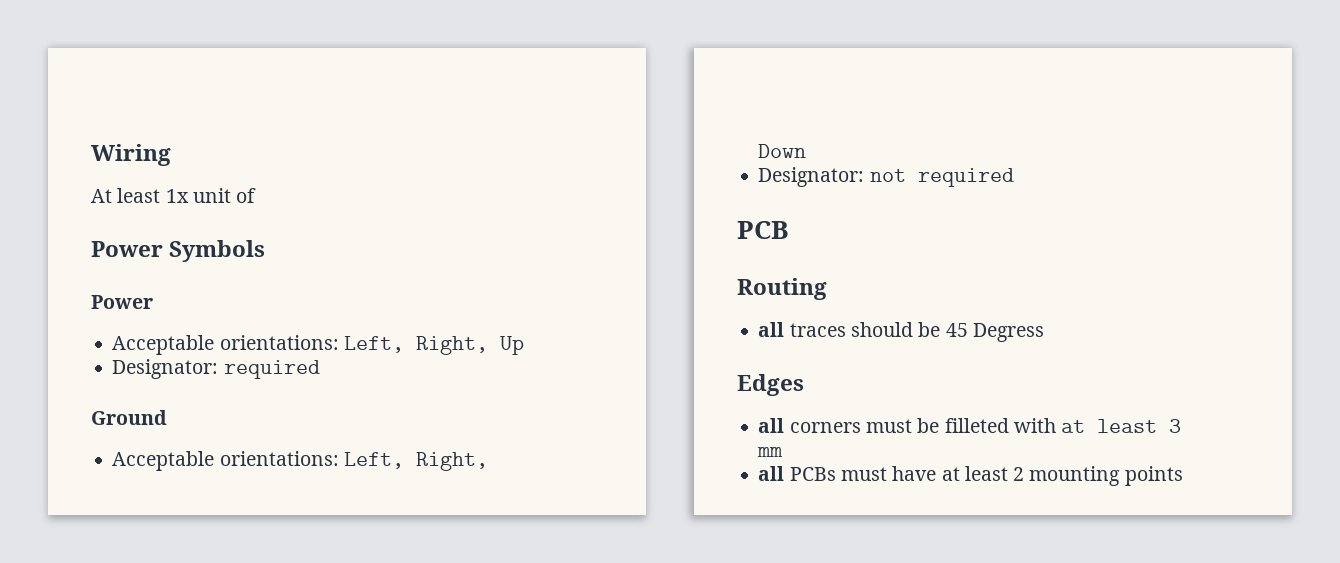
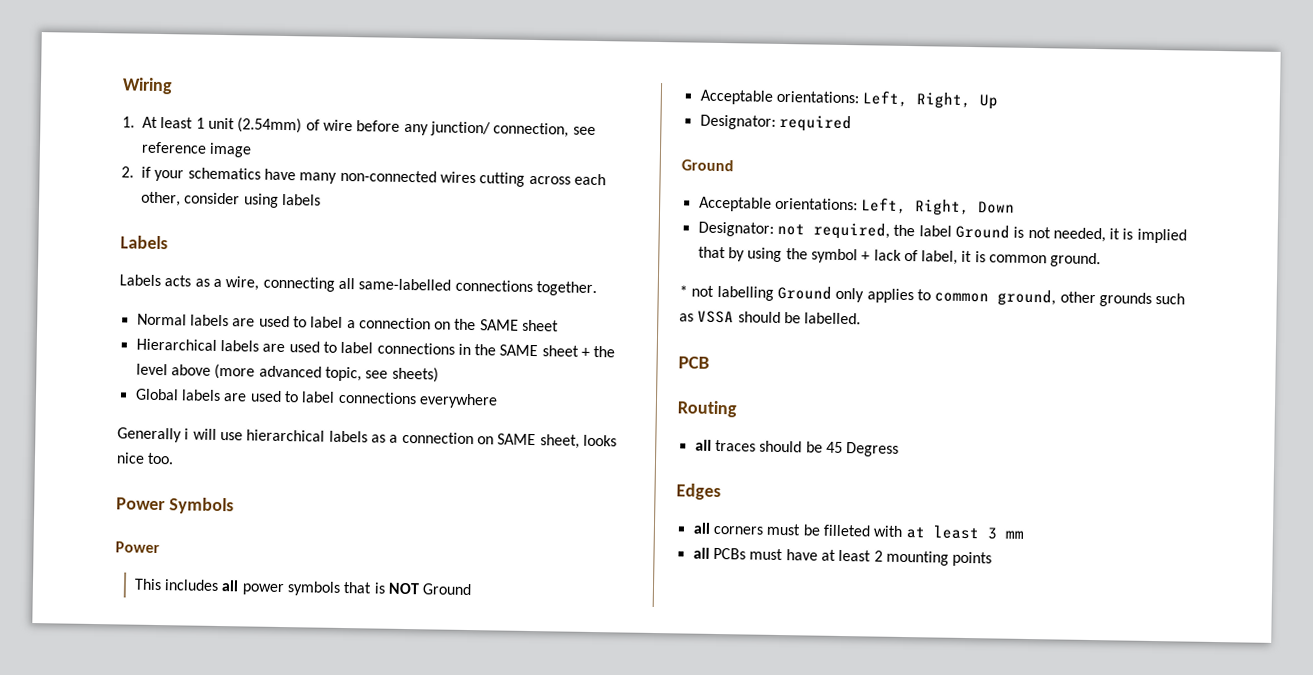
(171, 155) none -> [122,116,135,128] 1.
[165,188,257,203] [91,240,266,262] [91,295,153,309] 1x unit of // Power Symbols // Power -> [195,117,596,138] [141,141,253,158] [121,166,606,187] [141,191,321,208] [120,235,168,250] [119,274,597,297] [136,313,560,332] [135,338,616,358] [135,363,439,383] [134,388,498,409] [117,427,617,449] [116,452,175,465] [116,497,234,515] [115,541,160,554] [133,578,473,596] 1 unit (2.54mm) of wire before any junction/ connection, see reference image // 2. if your schematics have many non-connected wires cutting across each other, consider using labels // Labels // Labels acts as a wire, connecting all same-labelled connections together. // Normal labels are used to label a connection on the SAME sheet // Hierarchical labels are used to label connections in the SAME sheet + the level above (more advanced topic, see sheets) // Global labels are used to label connections everywhere // Generally i will use hierarchical labels as a connection on SAME sheet, looks nice too. // Power Symbols // Power // This includes all power symbols that is NOT Ground
[917,168,1014,187] required -> [812,222,1187,244] [697,246,1102,268] [679,285,1186,307] [679,310,862,325] required, the label Ground is not needed, it is implied that by using the symbol + lack of label, it is common ground. // * not labelling Ground only applies to common ground, other grounds such as VSSA should be labelled.

